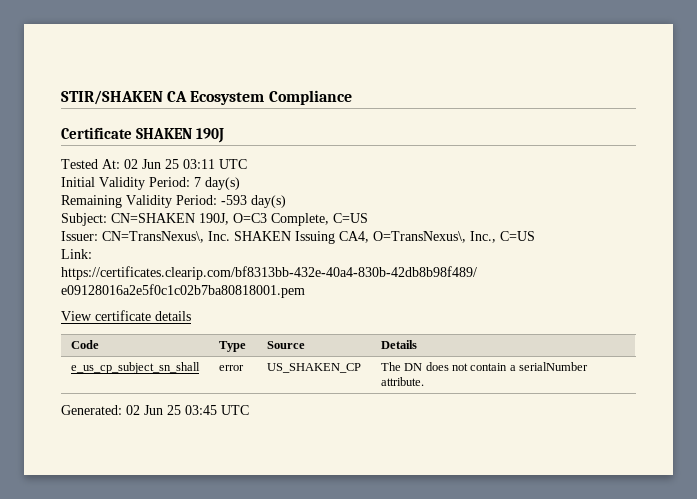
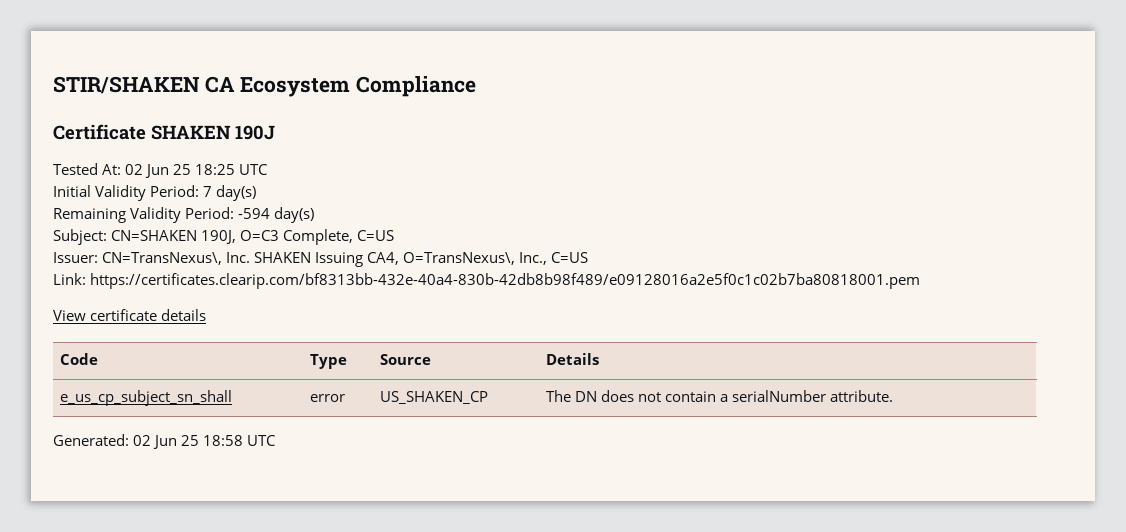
[183,159,215,169] 03:11 -> [195,164,236,175] 18:25
[221,195,247,205] -593 -> [238,208,271,219] -594
[185,405,217,415] 03:45 -> [203,435,244,446] 18:58

